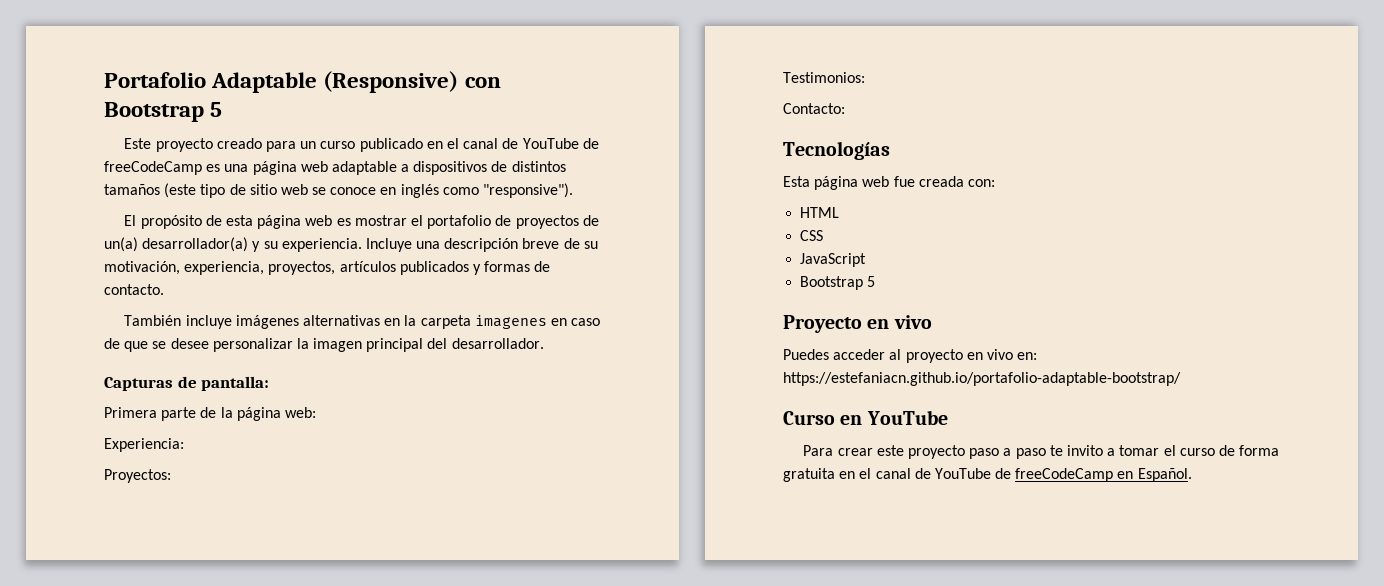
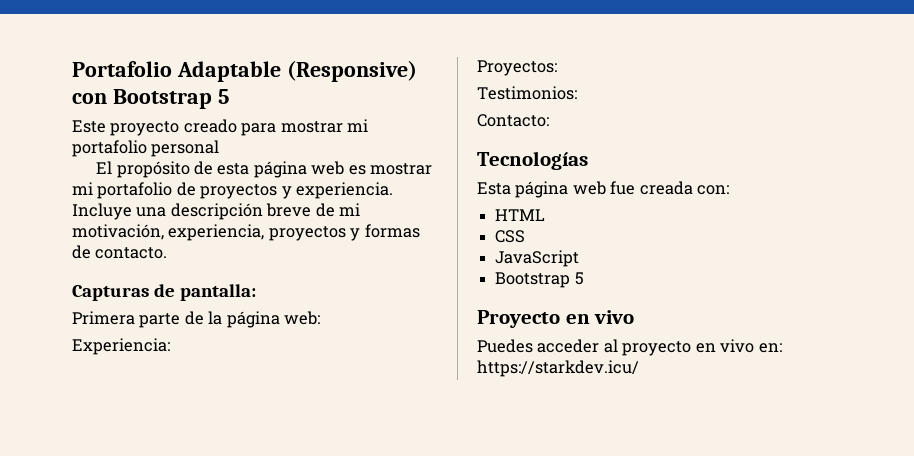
[300,138,599,152] [104,161,566,175] [104,183,574,198] un curso publicado en el canal de YouTube de freeCodeCamp es una página web adaptable a dispositivos de distintos tamaños (este tipo de sitio web se conoce en inglés como "responsive"). -> [280,119,369,133] [72,140,220,157] mostrar mi portafolio personal
[410,215,423,226] el -> [72,182,93,195] mi
[582,215,599,226] [104,237,278,252] de un(a) desarrollador(a) y su -> [281,186,292,199] y
[583,241,598,249] su -> [339,203,361,216] mi
[268,261,469,275] proyectos, artículos publicados -> [268,226,346,241] proyectos
[124,315,601,329] [104,338,544,352] // También incluye imágenes alternativas en la carpeta imagenes en caso de que se desee personalizar la imagen principal del desarrollador. -> (168, 253) none
[783,372,1181,386] [783,410,948,425] [803,445,1280,459] [783,468,1192,482] https://estefaniacn.github.io/portafolio-adaptable-bootstrap/ // Curso en YouTube // Para crear este proyecto paso a paso te invito a tomar el curso de forma gratuita en el canal de YouTube de freeCodeCamp en Español. -> [477,360,639,377] https://starkdev.icu/

